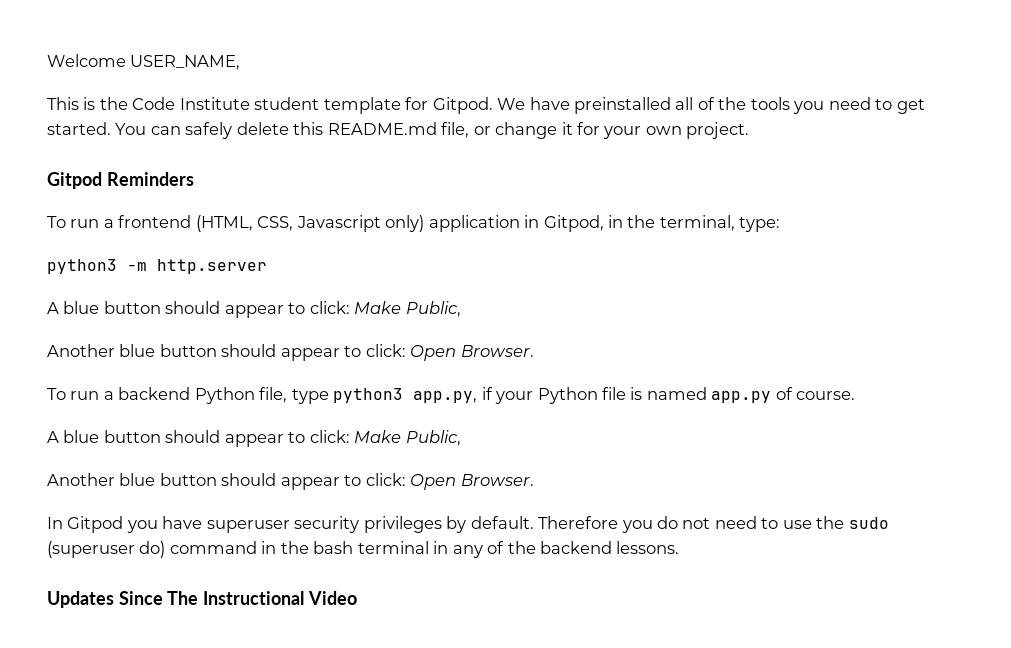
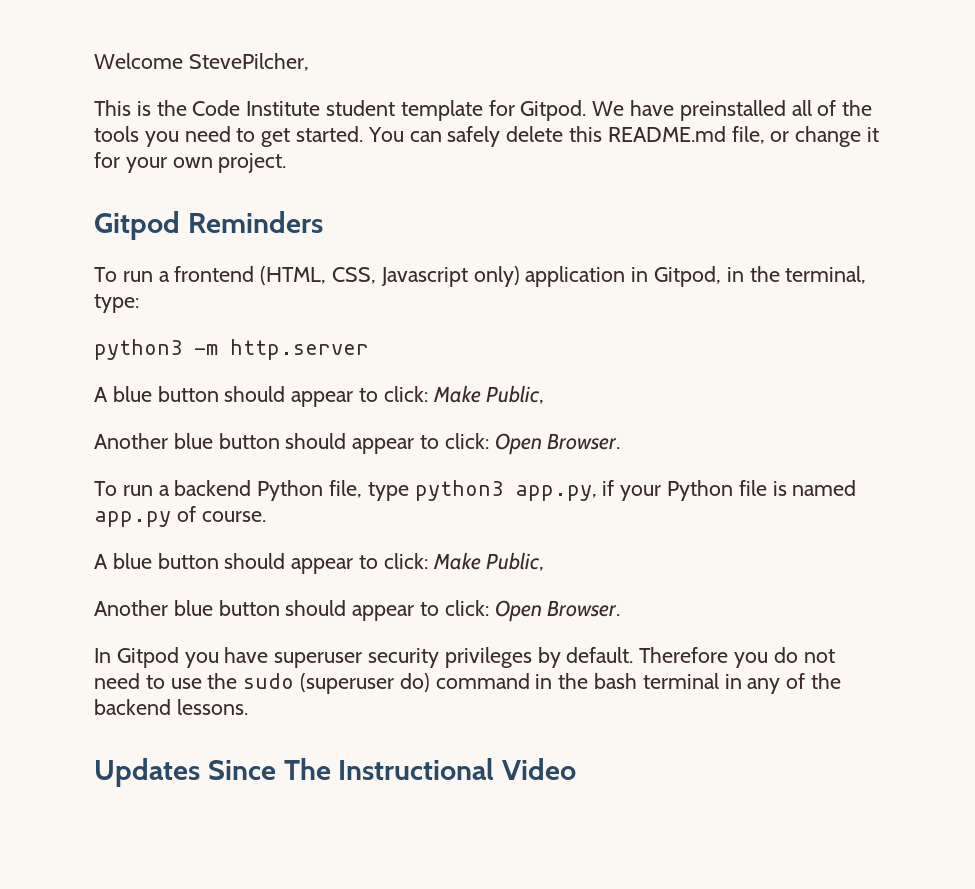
[130,55,241,70] USER_NAME, -> [188,53,309,71] StevePilcher,

